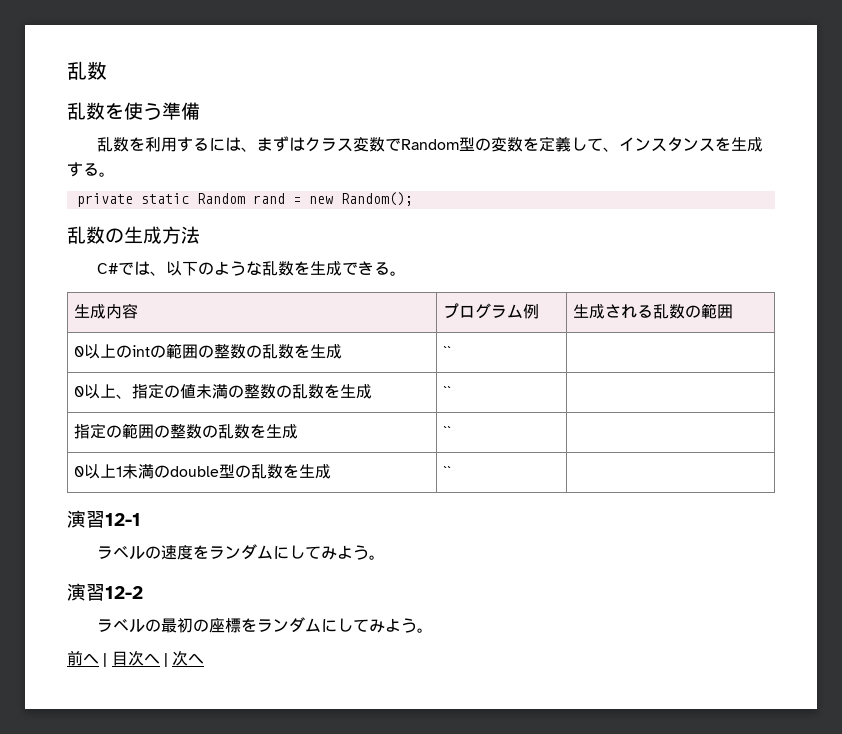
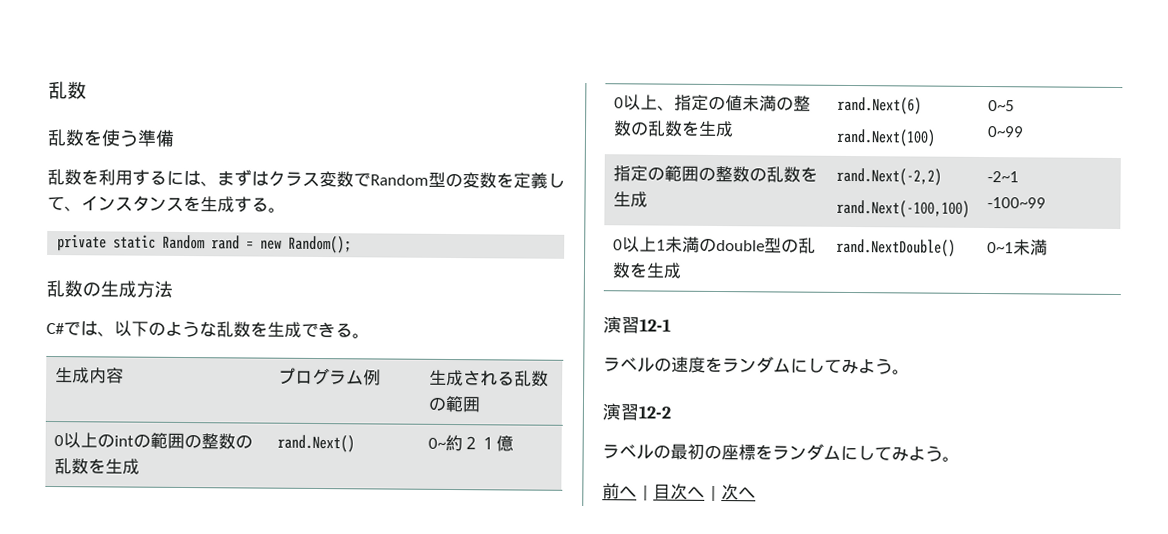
[443,346,452,357] `` | -> [276,434,355,453] [427,434,514,452] rand.Next() | 0~約２１億
[443,386,452,397] `` | -> [836,96,922,115] [835,128,936,147] [987,100,1015,112] [986,126,1024,138] rand.Next(6) // rand.Next(100) | 0~5 // 0~99
[443,426,452,437] `` | -> [835,167,942,186] [835,199,970,218] [986,171,1019,183] [986,197,1046,209] rand.Next(-2,2) // rand.Next(-100,100) | -2~1 // -100~99
[443,466,452,477] `` | -> [835,238,956,257] [986,239,1048,256] rand.NextDouble() | 0~1未満

